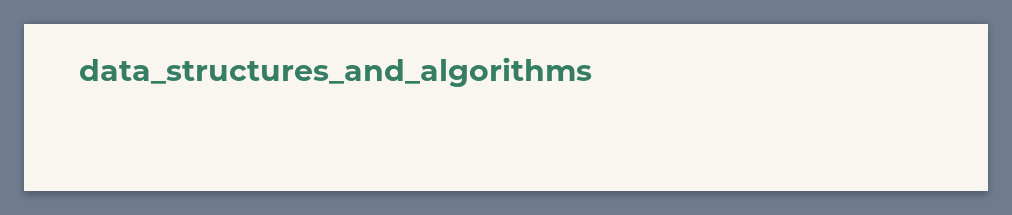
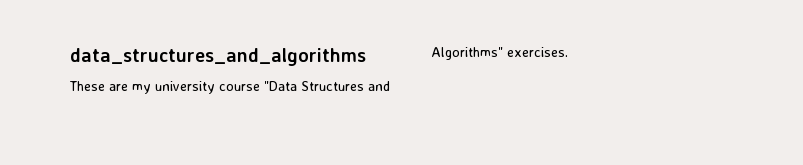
(592, 72) none -> [69,81,390,94] [431,47,568,60] // These are my university course "Data Structures and Algorithms" exercises.

